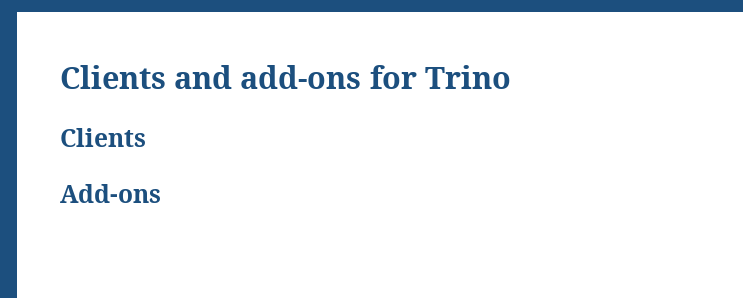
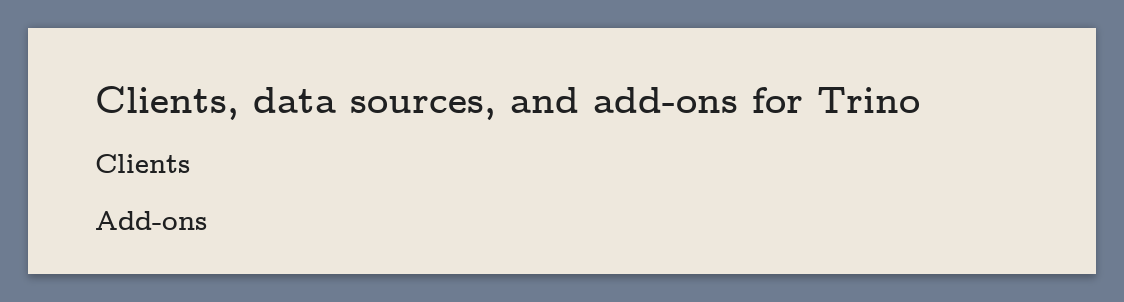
[60,65,166,89] Clients -> [95,86,496,120] Clients, data sources,

